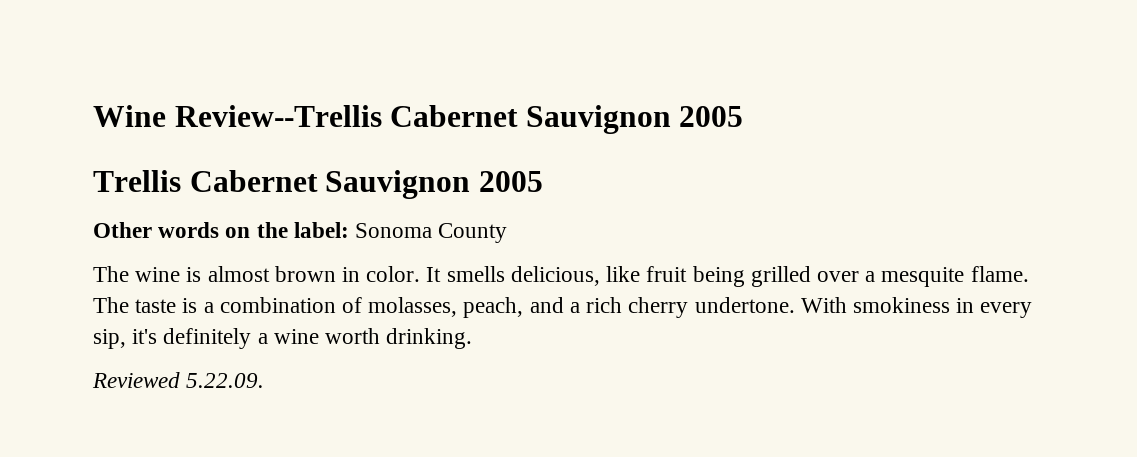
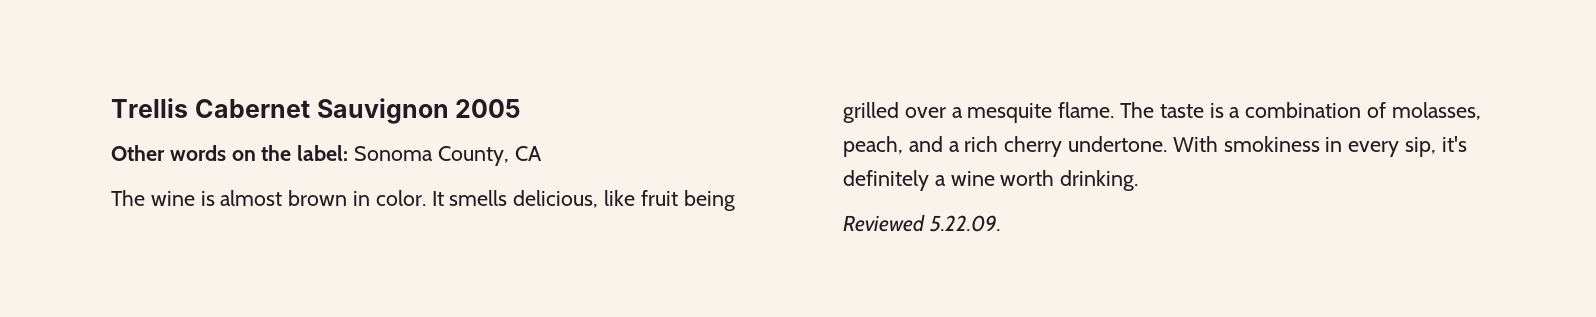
[93,105,744,134] Wine Review--Trellis Cabernet Sauvignon 2005 // -> (111, 108) none
[438,223,508,243] County -> [437,146,542,166] County, CA

